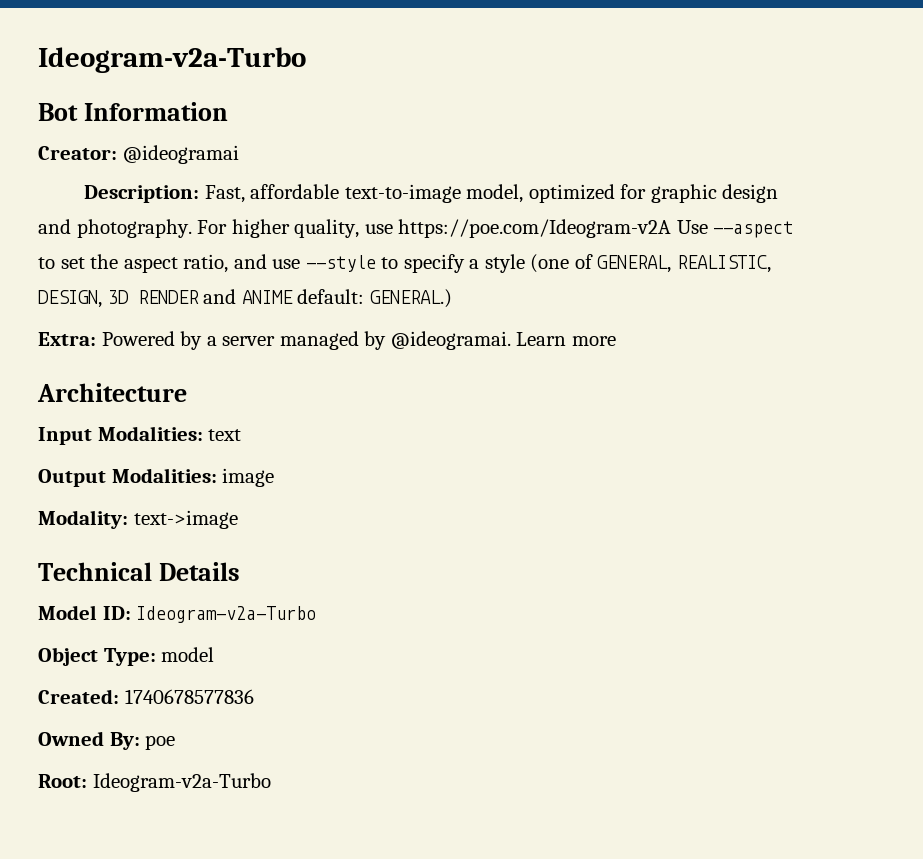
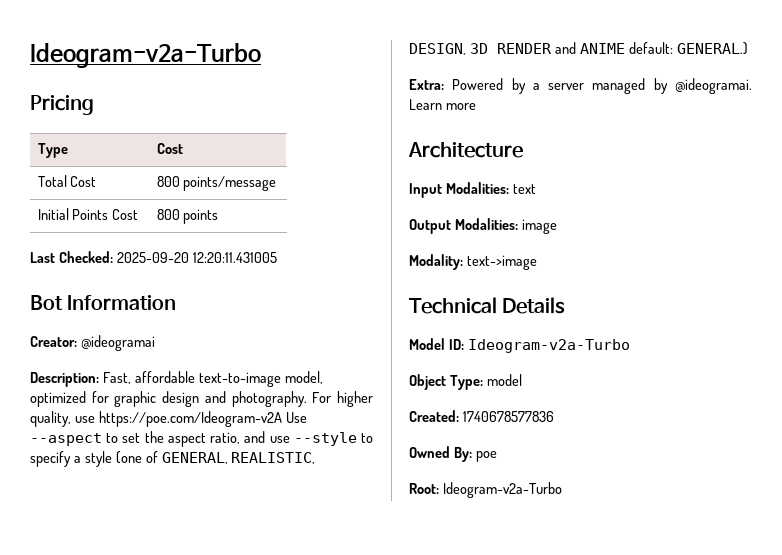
[38,47,306,73] Ideogram-v2a-Turbo -> [30,43,261,68] [30,95,94,115] [37,143,68,158] [156,143,183,154] [37,175,97,187] [156,176,277,191] [37,208,139,220] [156,209,219,224] [30,251,277,263] Ideogram-v2a-Turbo // Pricing // Type | Cost // Total Cost | 800 points/message // Initial Points Cost | 800 points // Last Checked: 2025-09-20 12:20:11.431005

